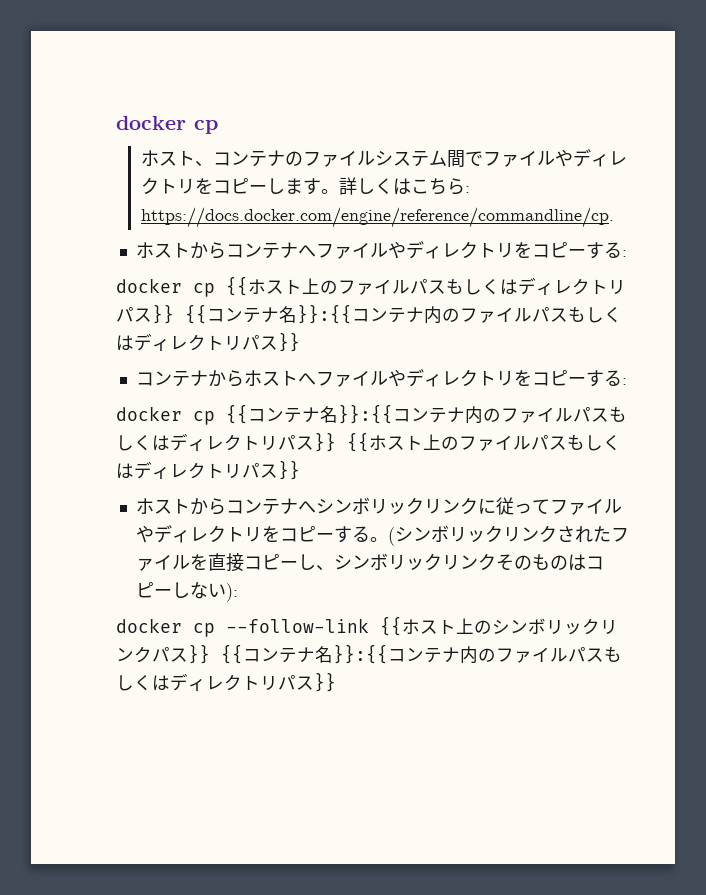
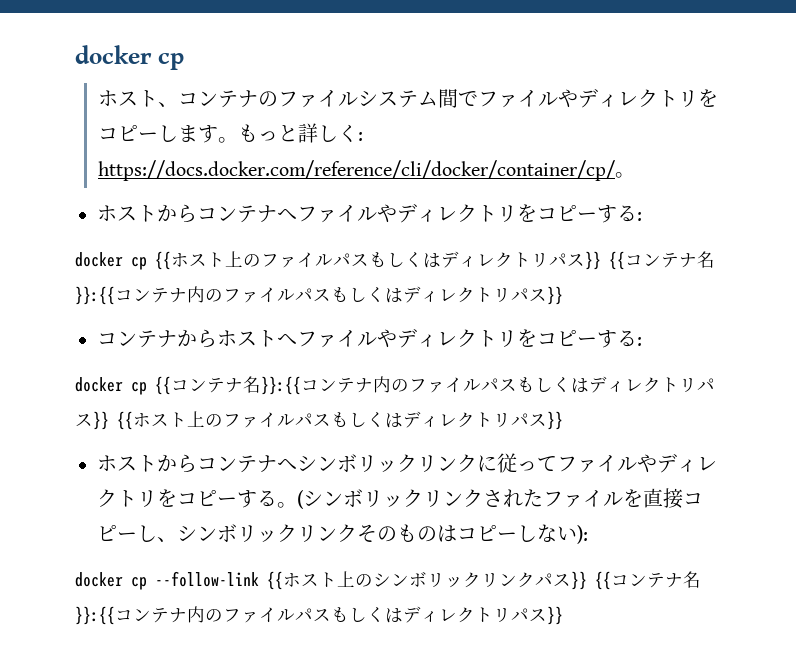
[339,177,471,195] [141,207,615,228] 詳しくはこちら: https://docs.docker.com/engine/reference/commandline/cp. -> [237,123,363,143] [97,160,635,181] もっと詳しく: https://docs.docker.com/reference/cli/docker/container/cp/。

